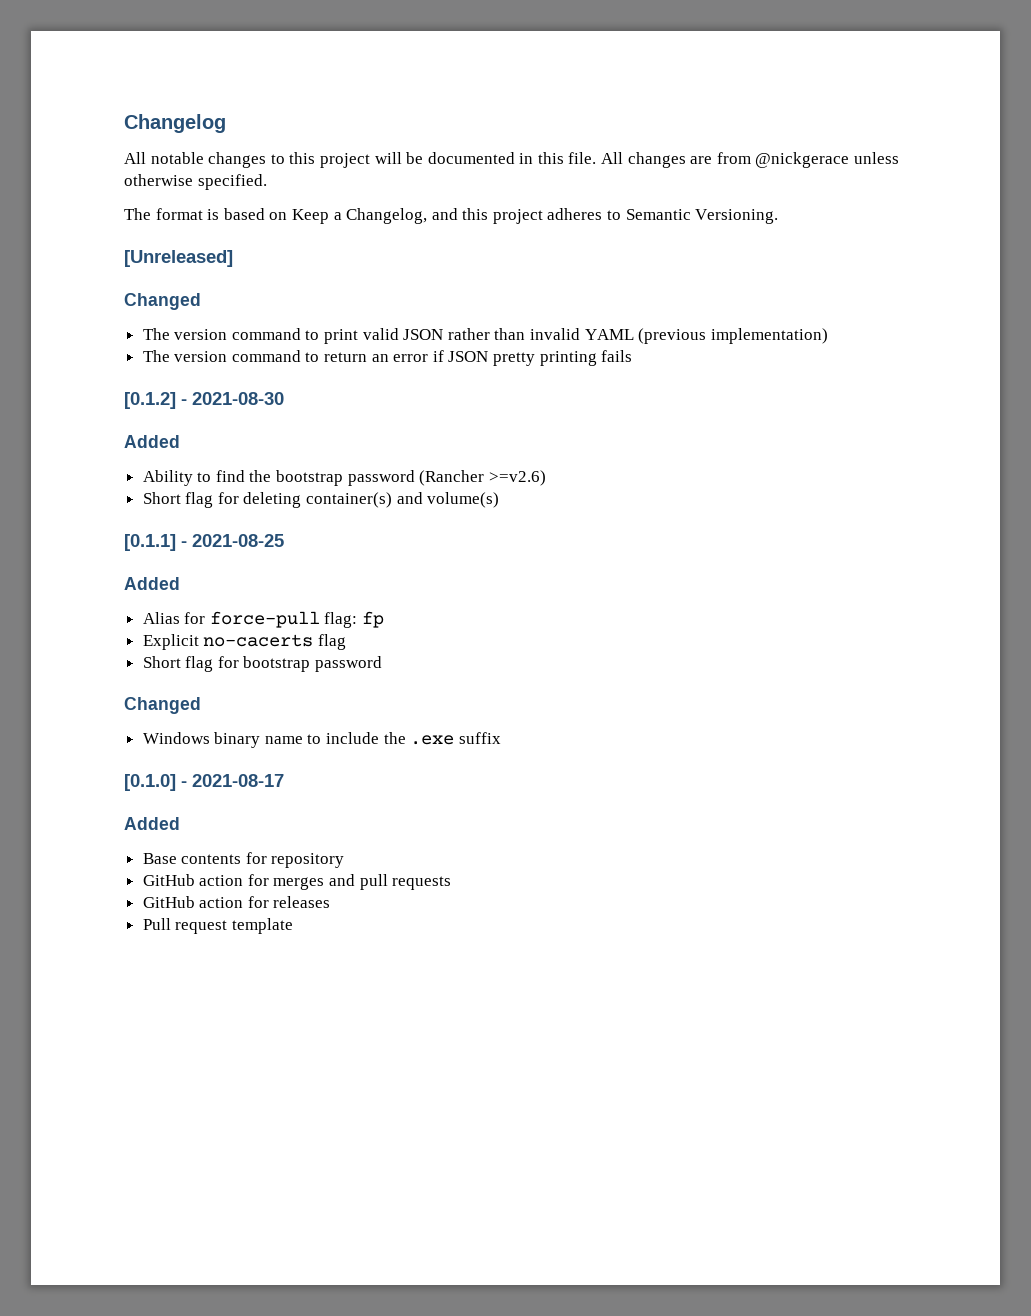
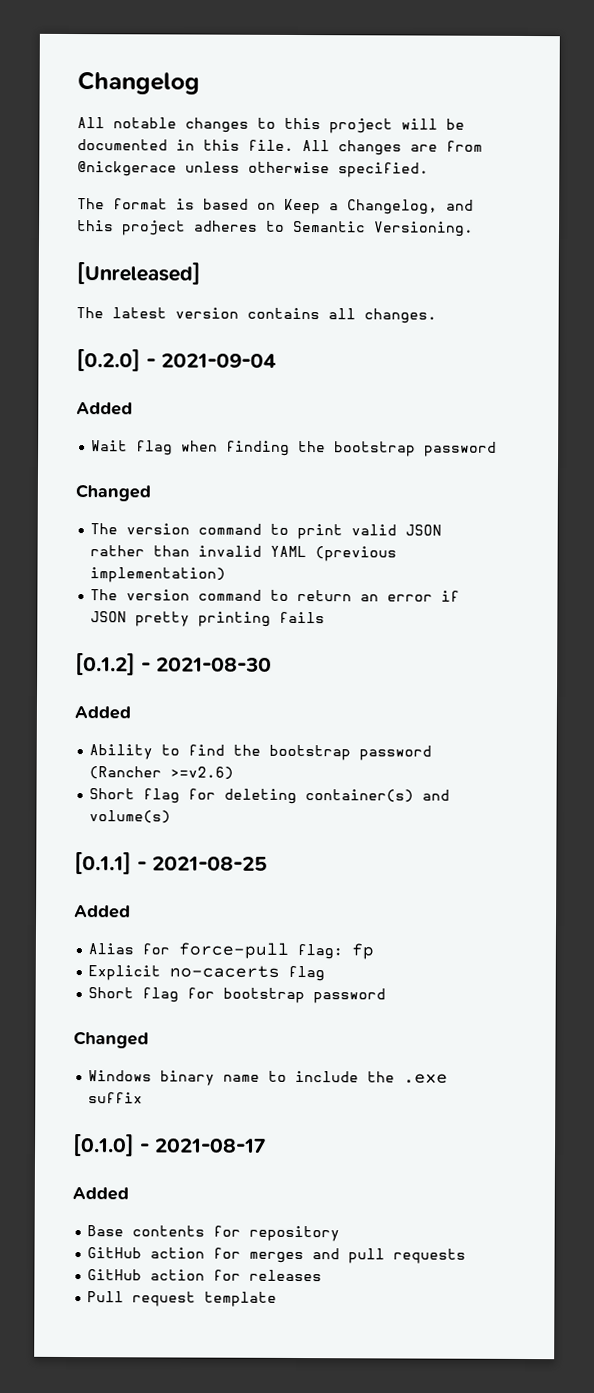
(233, 258) none -> [76,307,437,324] [76,349,276,372] [76,402,133,416] [91,440,498,457] // The latest version contains all changes. // [0.2.0] - 2021-09-04 // Added // Wait flag when finding the bootstrap password

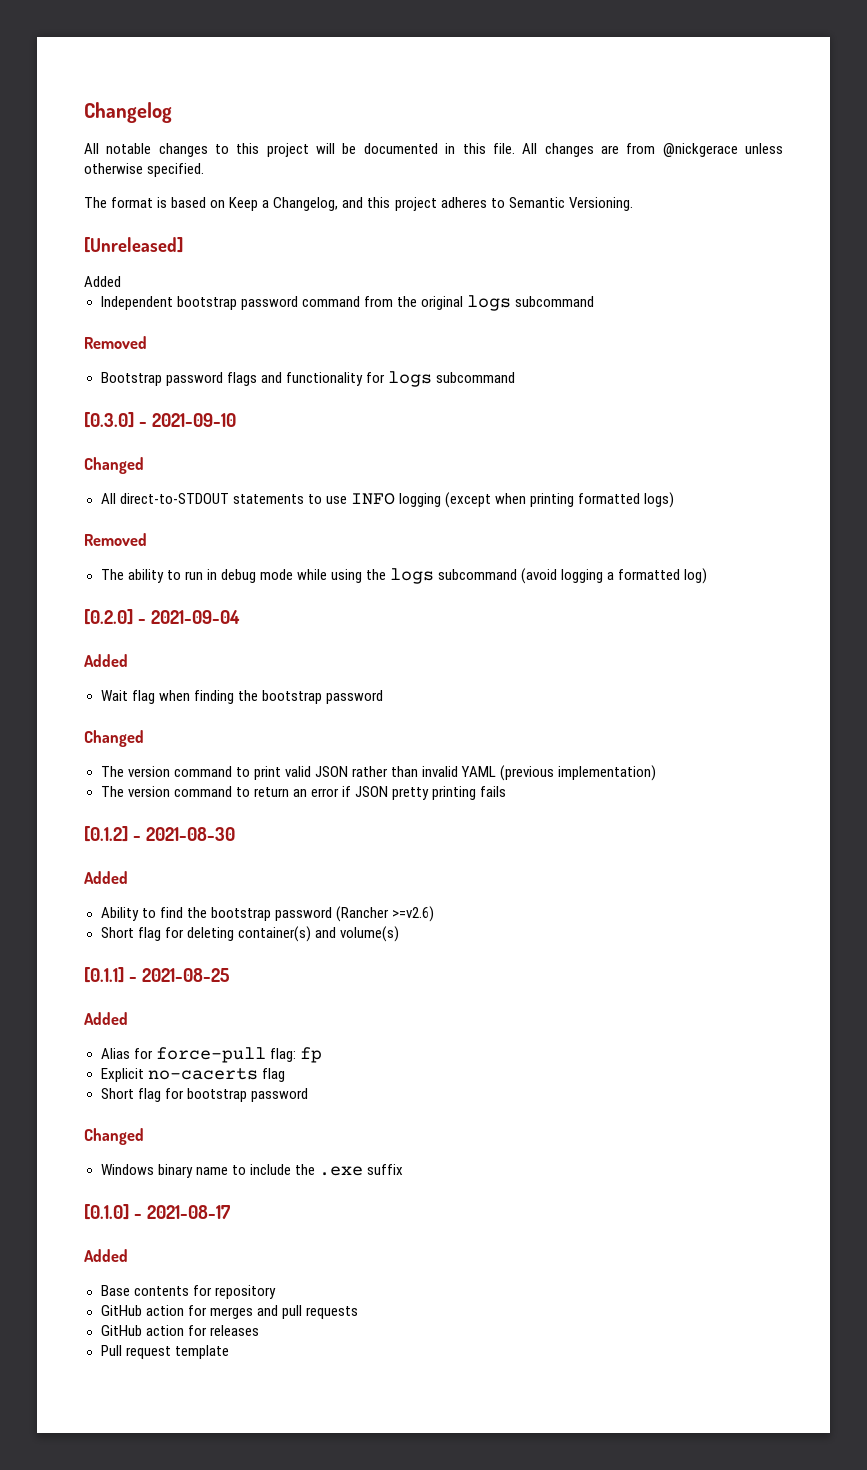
[76,307,437,324] The latest version contains all changes. -> [84,276,121,287] [100,295,594,311] [84,336,147,349] [100,371,515,387] [84,412,236,428] [84,457,144,474] [100,492,675,508] [84,533,147,546] [100,568,708,584] Added // Independent bootstrap password command from the original logs subcommand // Removed // Bootstrap password flags and functionality for logs subcommand // [0.3.0] - 2021-09-10 // Changed // All direct-to-STDOUT statements to use INFO logging (except when printing formatted logs) // Removed // The ability to run in debug mode while using the logs subcommand (avoid logging a formatted log)

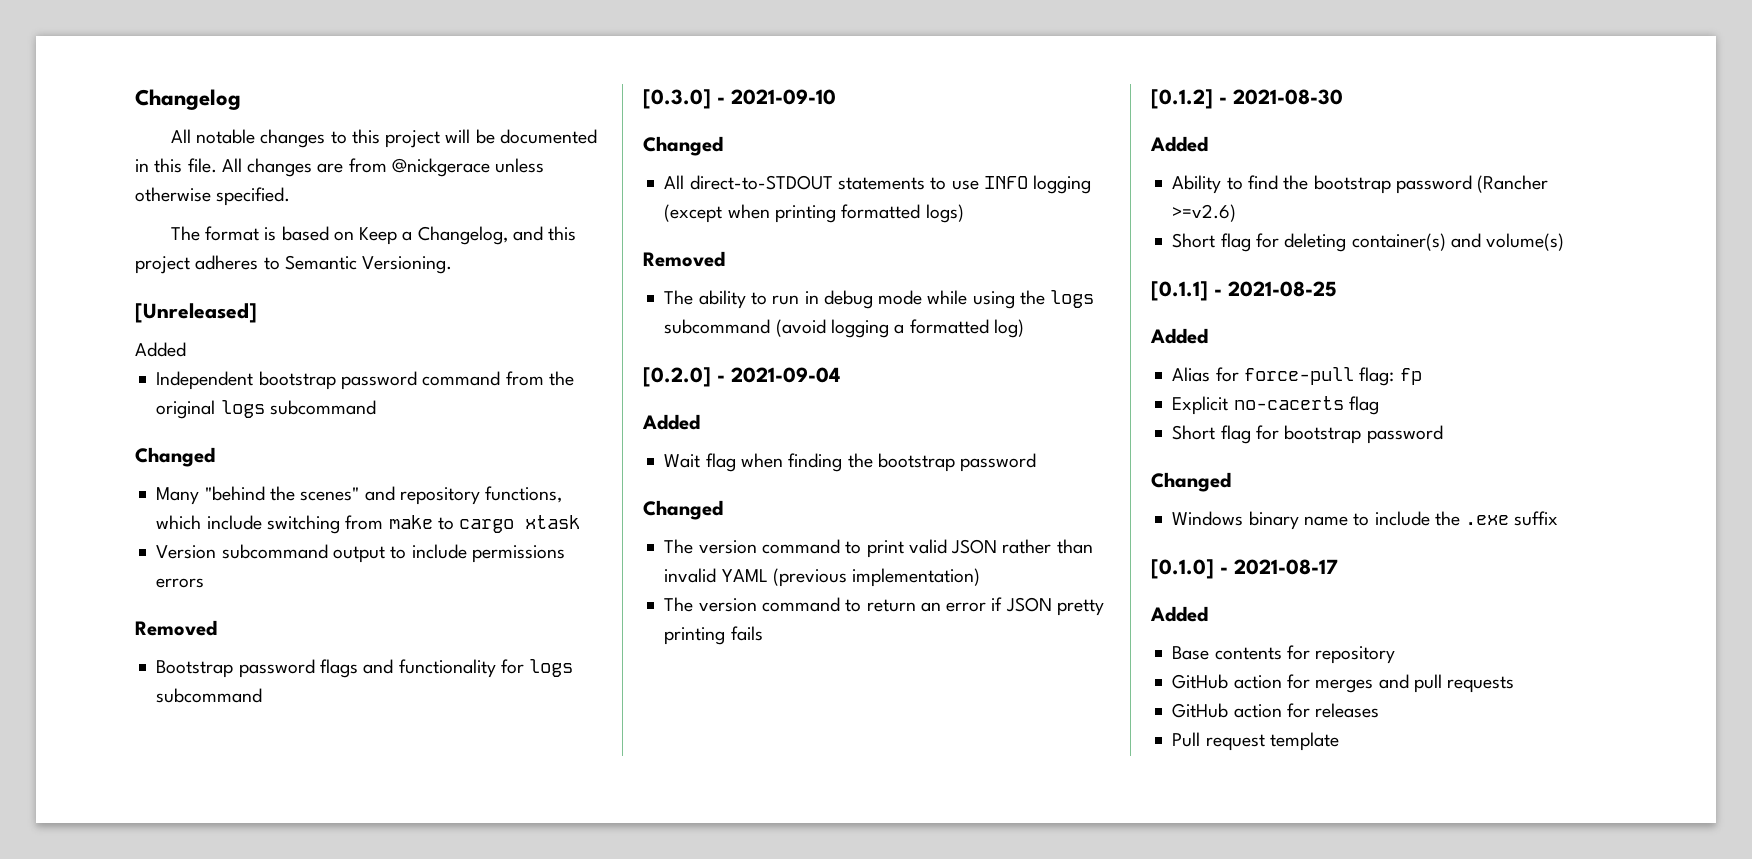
(594, 301) none -> [135,447,215,467] [156,486,563,505] [156,515,581,534] [156,544,565,563] [156,578,205,588] // Changed // Many "behind the scenes" and repository functions, which include switching from make to cargo xtask // Version subcommand output to include permissions errors

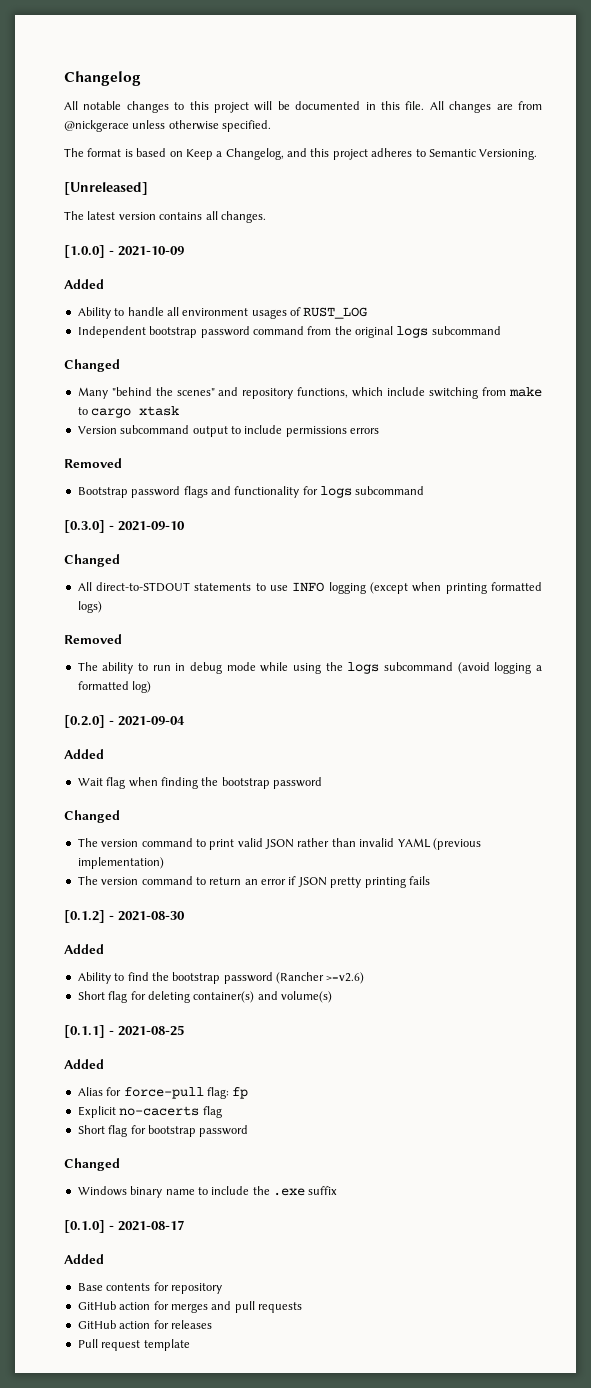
[135,342,186,357] Added -> [64,211,266,223] [64,245,184,258] [64,279,104,289] [77,307,368,319] The latest version contains all changes. // [1.0.0] - 2021-10-09 // Added // Ability to handle all environment usages of RUST_LOG

